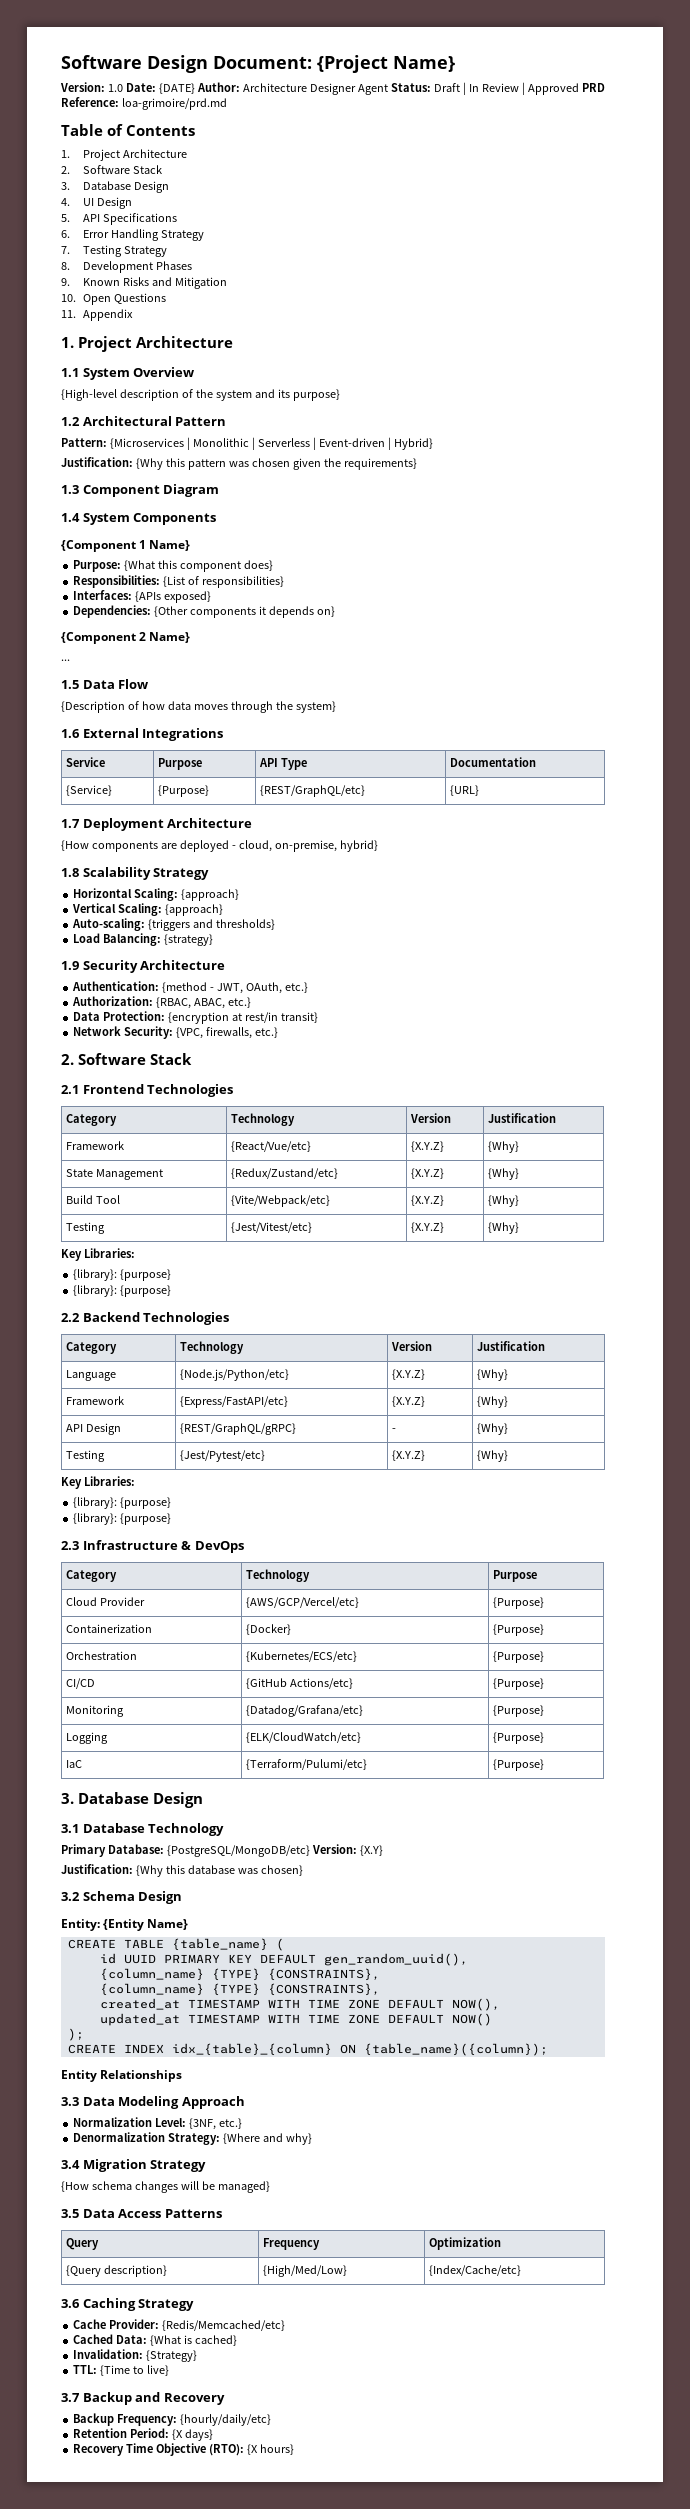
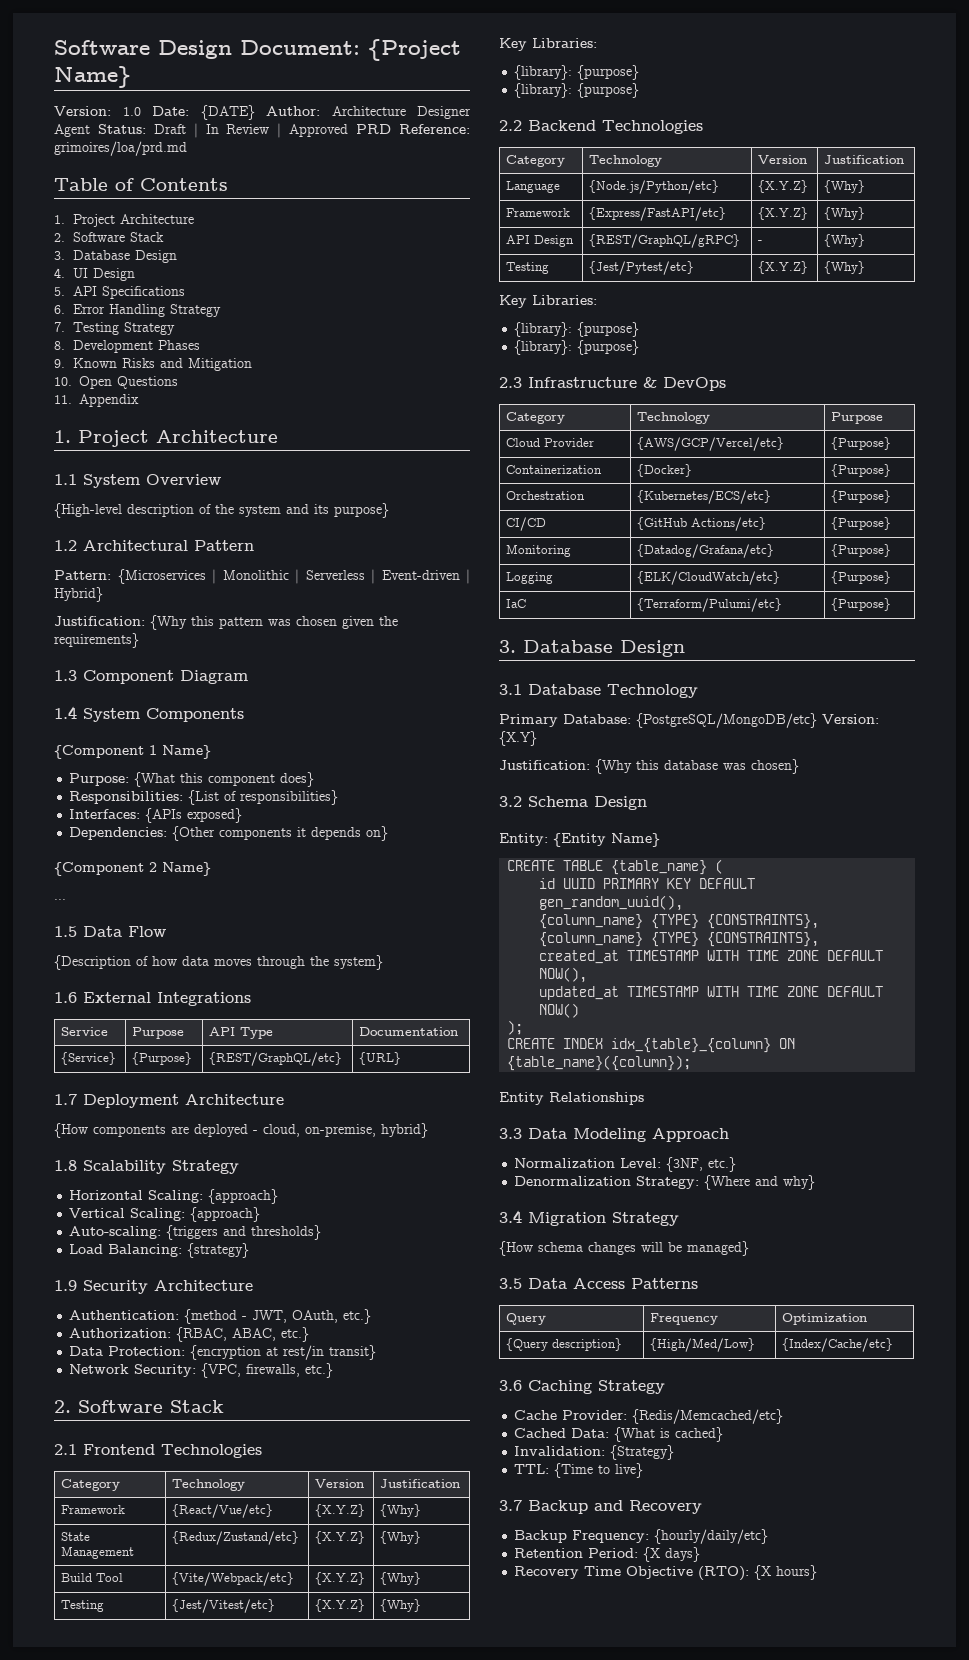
[121,98,227,110] loa-grimoire/prd.md -> [54,141,187,156] grimoires/loa/prd.md

